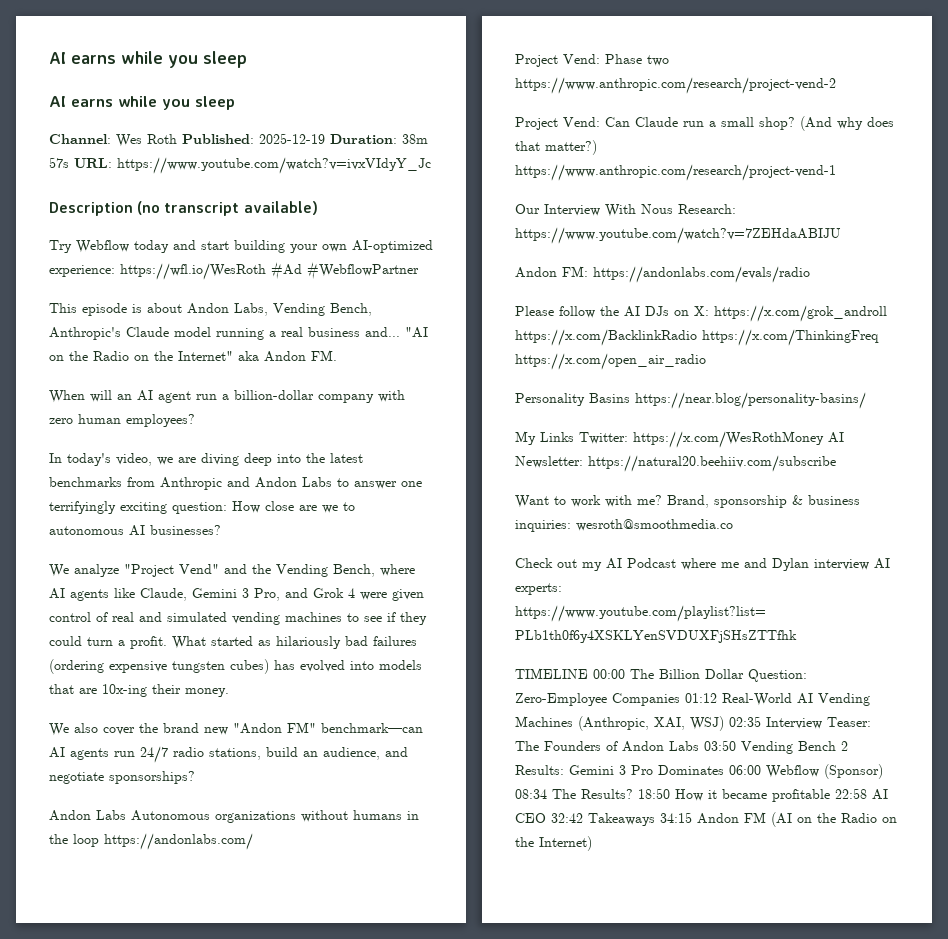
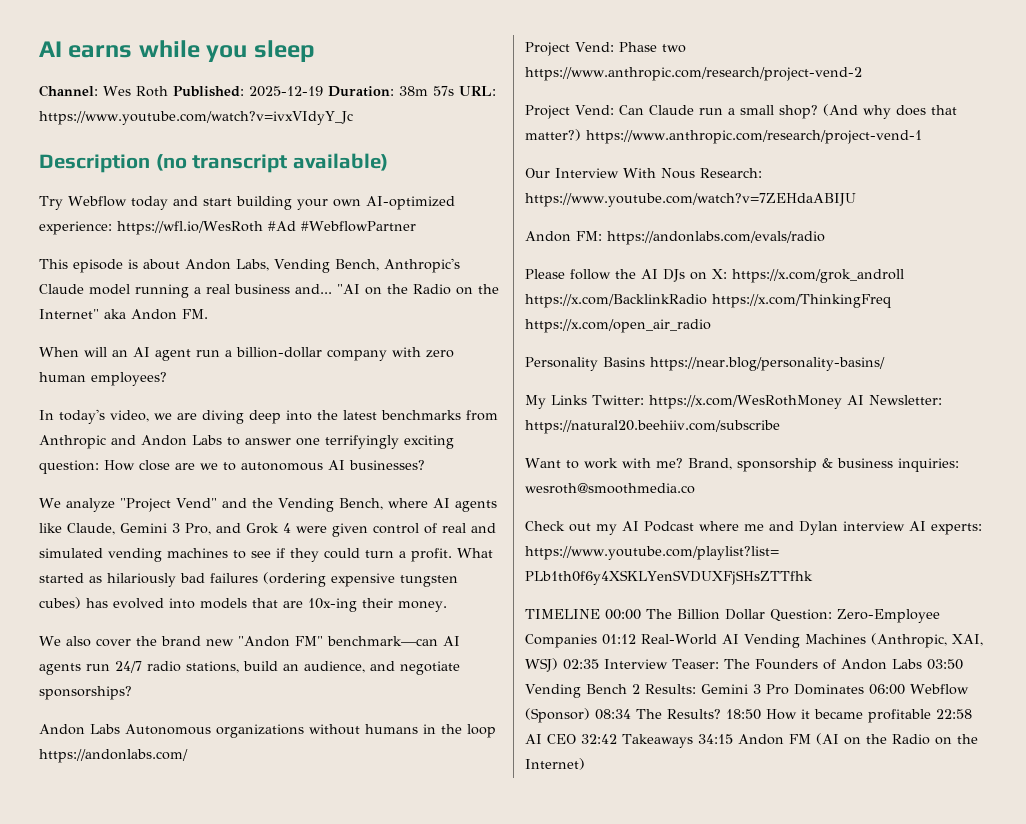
[49,51,247,68] [49,96,235,110] AI earns while you sleep // AI earns while you sleep -> [39,40,315,62] AI earns while you sleep

